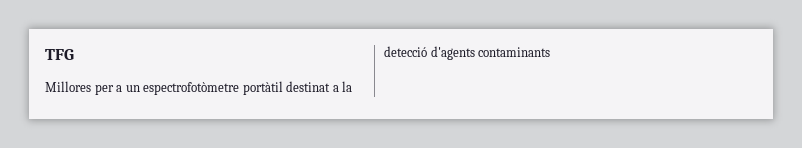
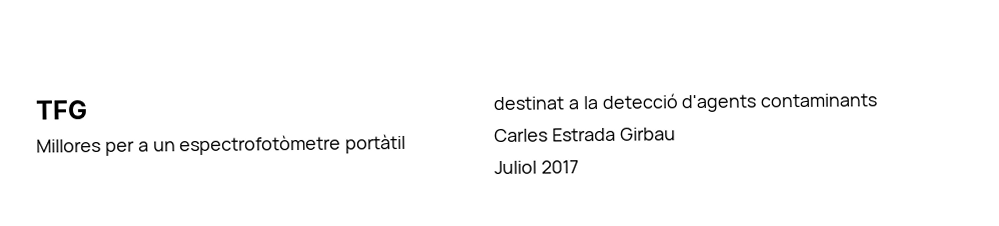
(551, 52) none -> [494,127,676,143] [494,160,579,175] // Carles Estrada Girbau // Juliol 2017

